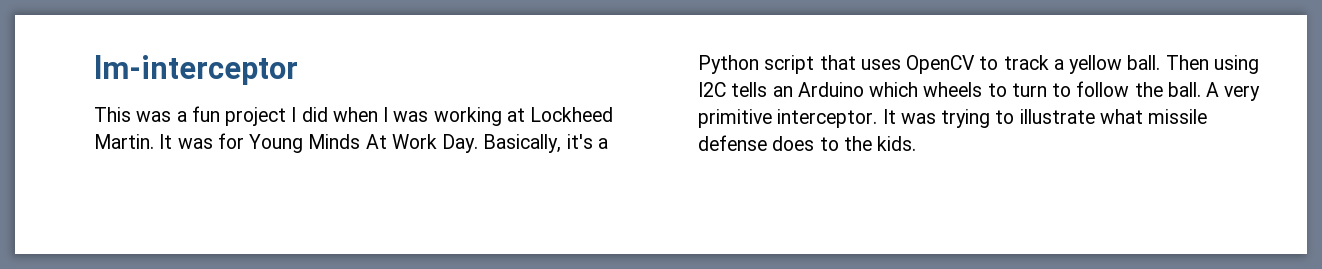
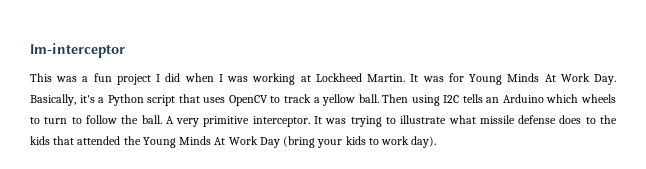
[877,136,917,151] kids. -> [30,136,437,148] kids that attended the Young Minds At Work Day (bring your kids to work day).

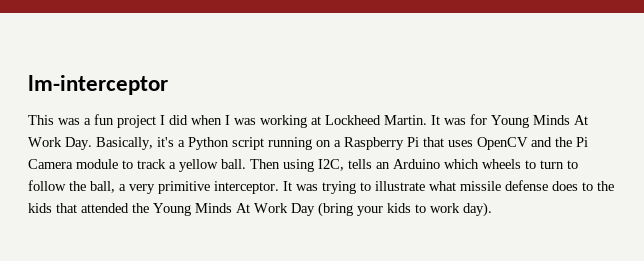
[178,94,268,106] that uses OpenCV -> [268,137,588,150] [28,159,118,169] running on a Raspberry Pi that uses OpenCV and the Pi Camera module
[443,95,460,103] I2C -> [318,159,344,171] I2C,
[141,115,174,124] ball. A -> [90,181,126,193] ball, a

